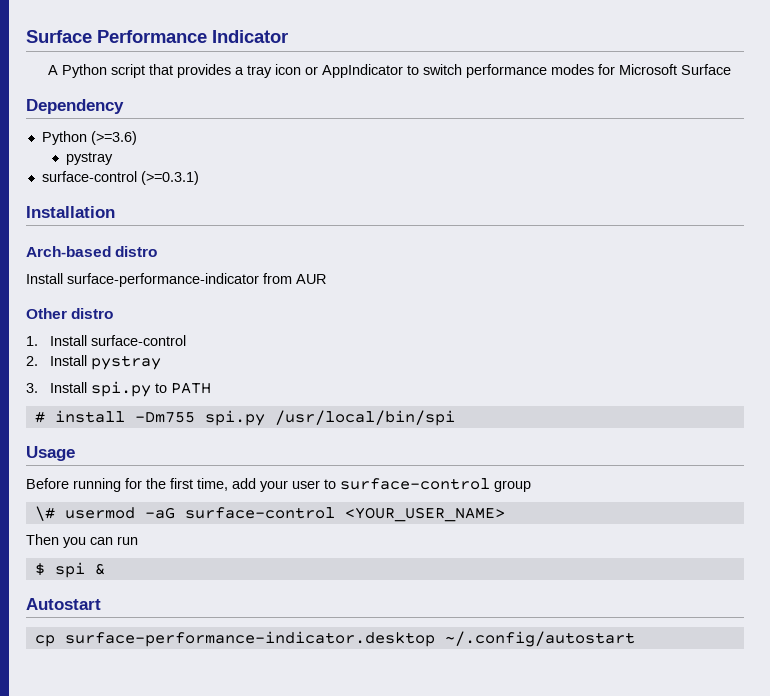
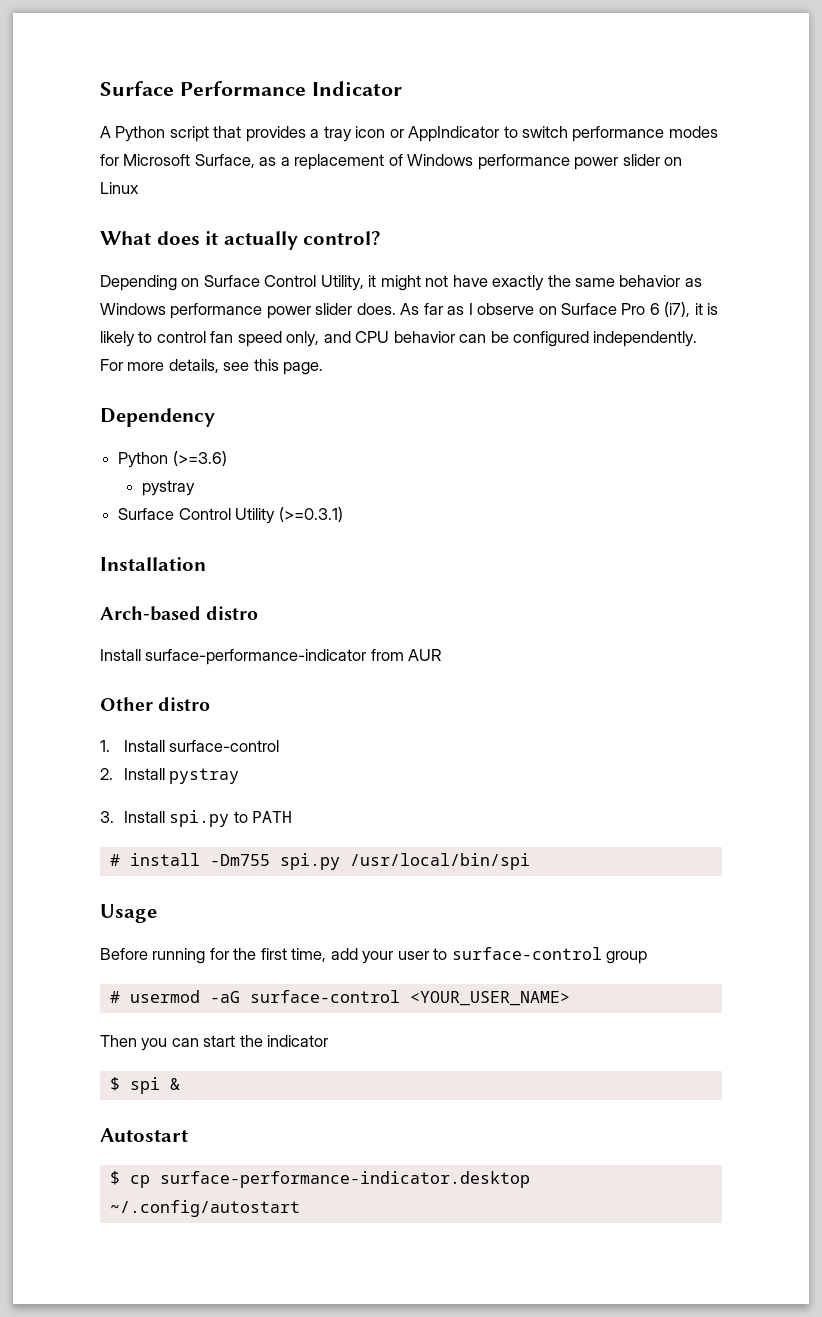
[681,64,732,75] Surface -> [194,154,683,170] [100,182,139,194] [100,231,382,250] [100,275,702,291] [100,302,719,319] [100,331,698,347] [100,359,324,375] Surface, as a replacement of Windows performance power slider on Linux // What does it actually control? // Depending on Surface Control Utility, it might not have exactly the same behavior as Windows performance power slider does. As far as I observe on Surface Pro 6 (i7), it is likely to control fan speed only, and CPU behavior can be configured independently. For more details, see this page.
[41,171,137,182] surface-control -> [118,508,276,524] Surface Control Utility
[34,506,55,521] \# -> [109,991,120,1003] #
[117,536,138,545] run -> [203,1035,329,1047] start the indicator
(101, 604) none -> [109,1171,120,1185] $

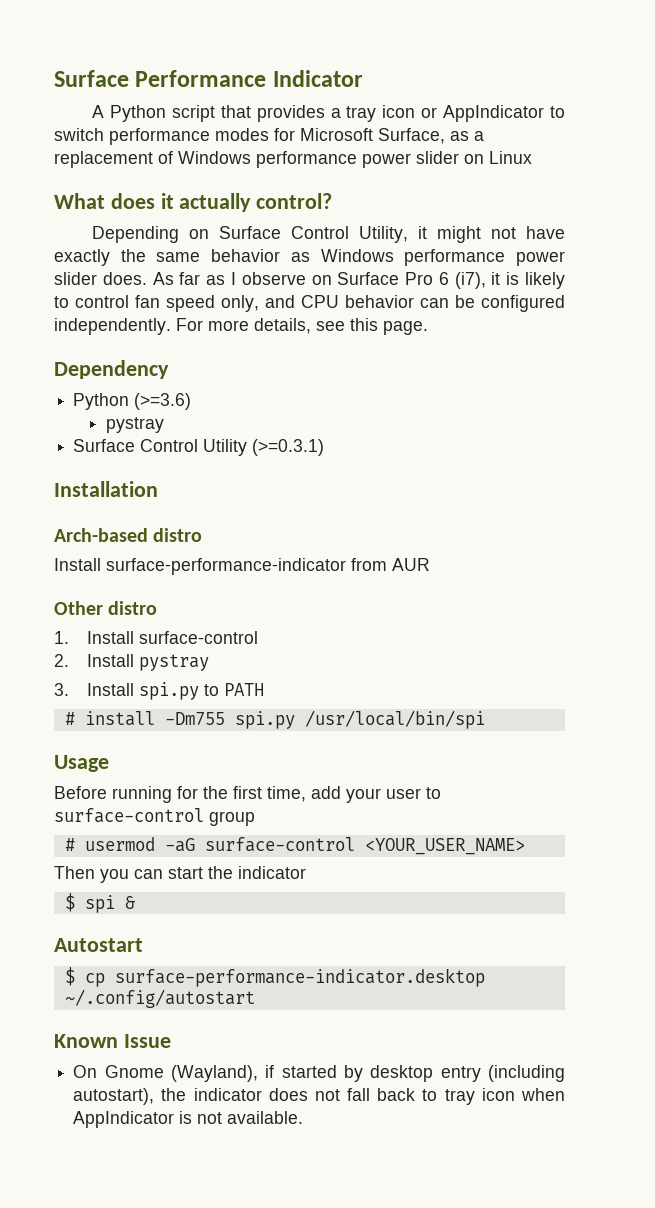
(300, 1208) none -> [54,1034,171,1048] [73,1065,565,1082] [73,1088,566,1105] [73,1111,304,1128] // Known Issue // On Gnome (Wayland), if started by desktop entry (including autostart), the indicator does not fall back to tray icon when AppIndicator is not available.

